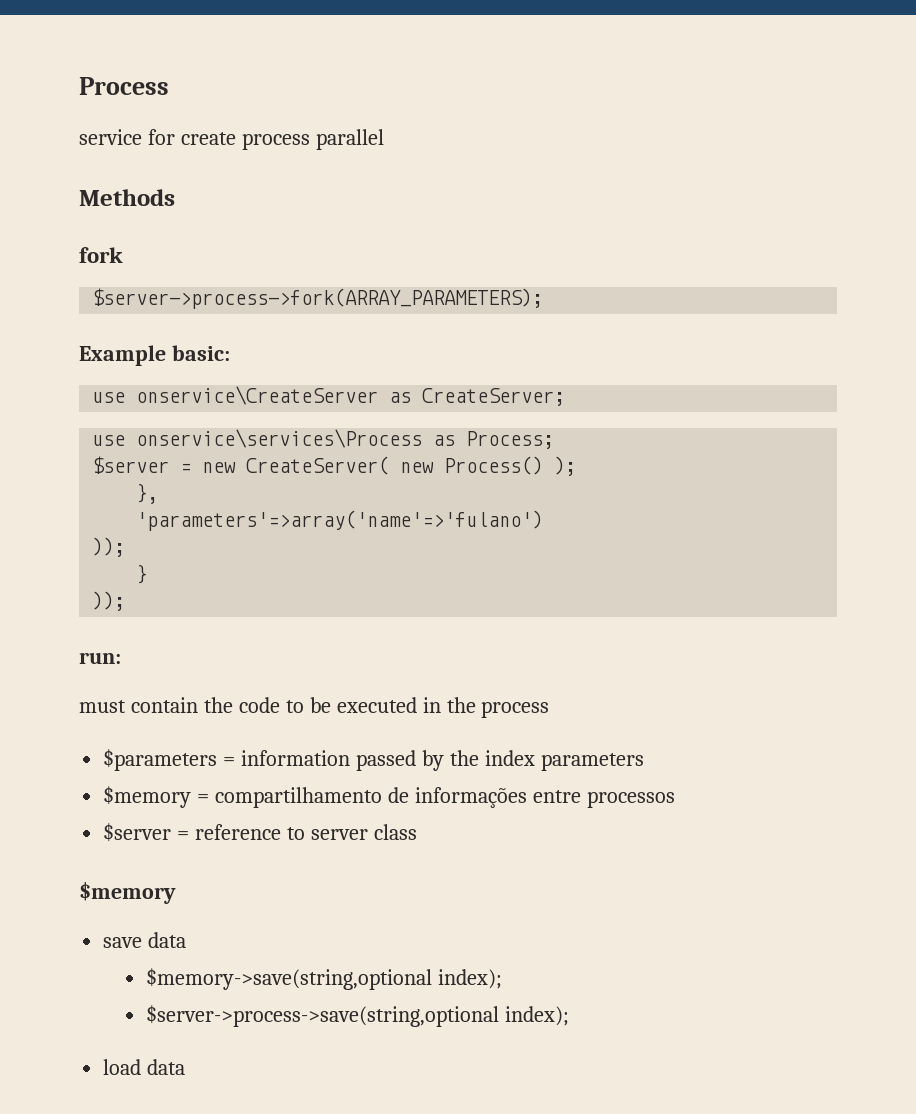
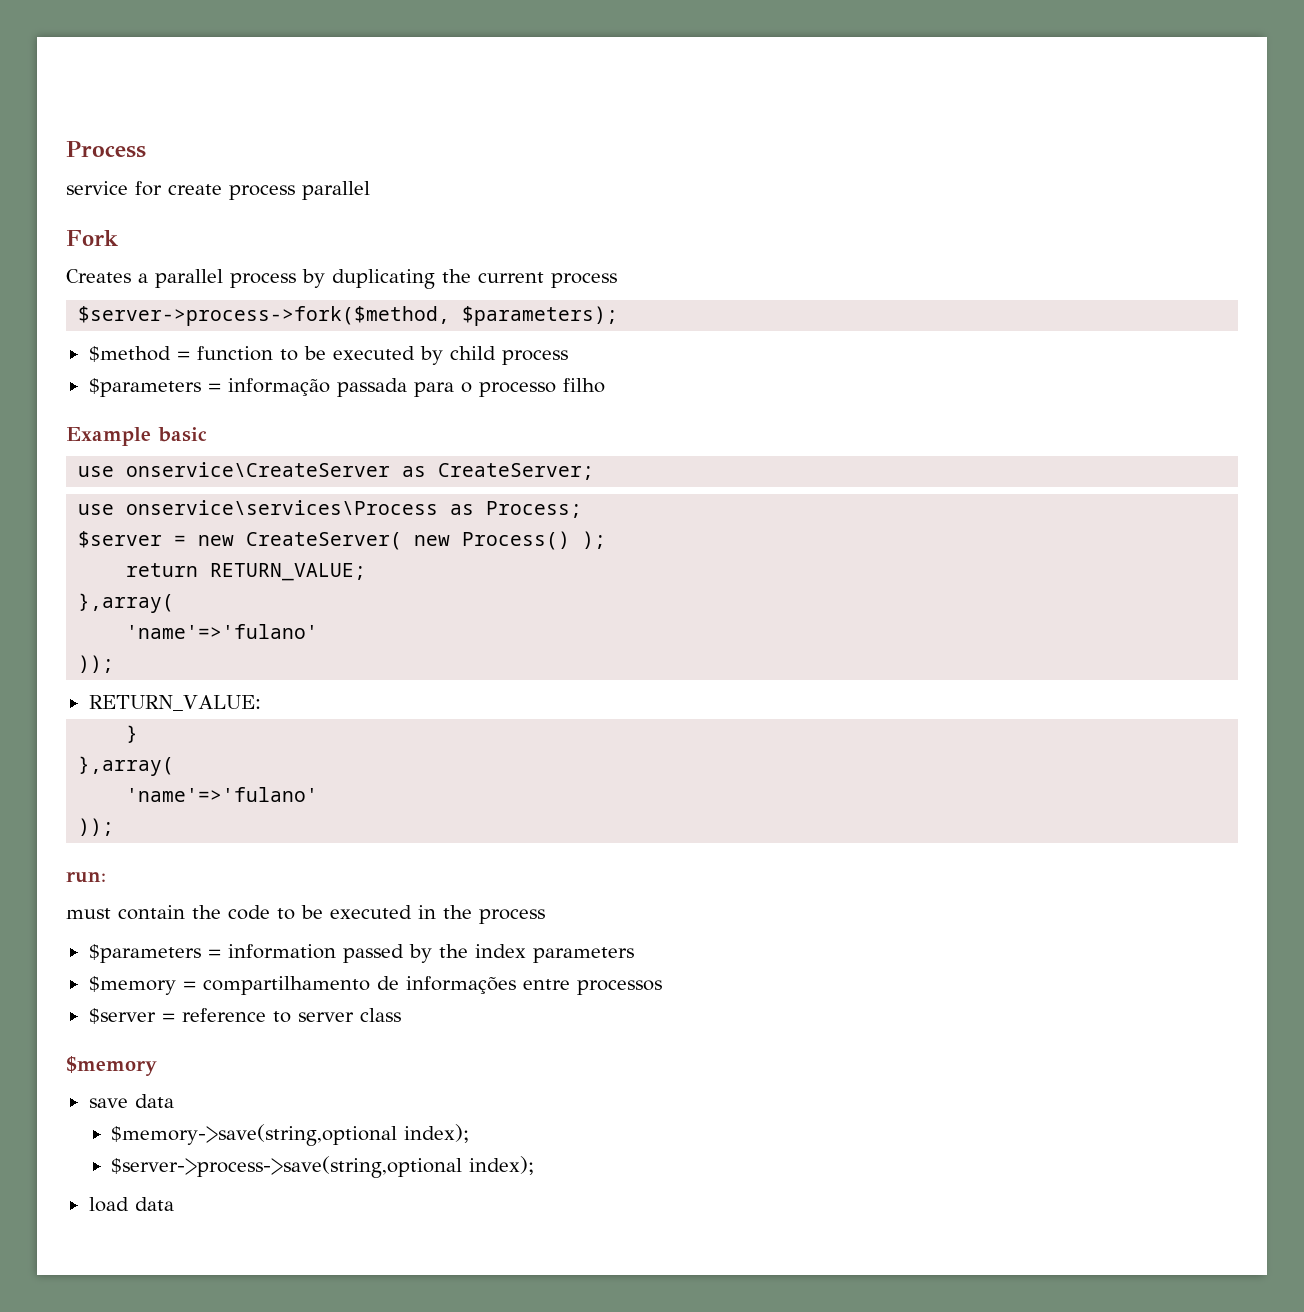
[79,189,175,206] [79,247,123,263] [92,288,544,309] Methods // fork // $server->process->fork(ARRAY_PARAMETERS); -> [66,230,118,246] [66,269,617,289] [78,306,619,326] [88,346,568,365] [88,378,605,397] Fork // Creates a parallel process by duplicating the current process // $server->process->fork($method, $parameters); // $method = function to be executed by child process // $parameters = informação passada para o processo filho
[171,345,230,361] basic: -> [158,427,207,442] basic
[136,483,159,504] [136,510,544,531] [92,537,126,557] }, // 'parameters'=>array('name'=>'fulano') // )); -> [126,563,367,581] [78,593,175,613] [126,624,319,639] [78,655,115,673] [88,695,261,711] return RETURN_VALUE; // },array( // 'name'=>'fulano' // )); // RETURN_VALUE:
(148, 574) none -> [78,756,175,776] [126,787,319,802] // },array( // 'name'=>'fulano'

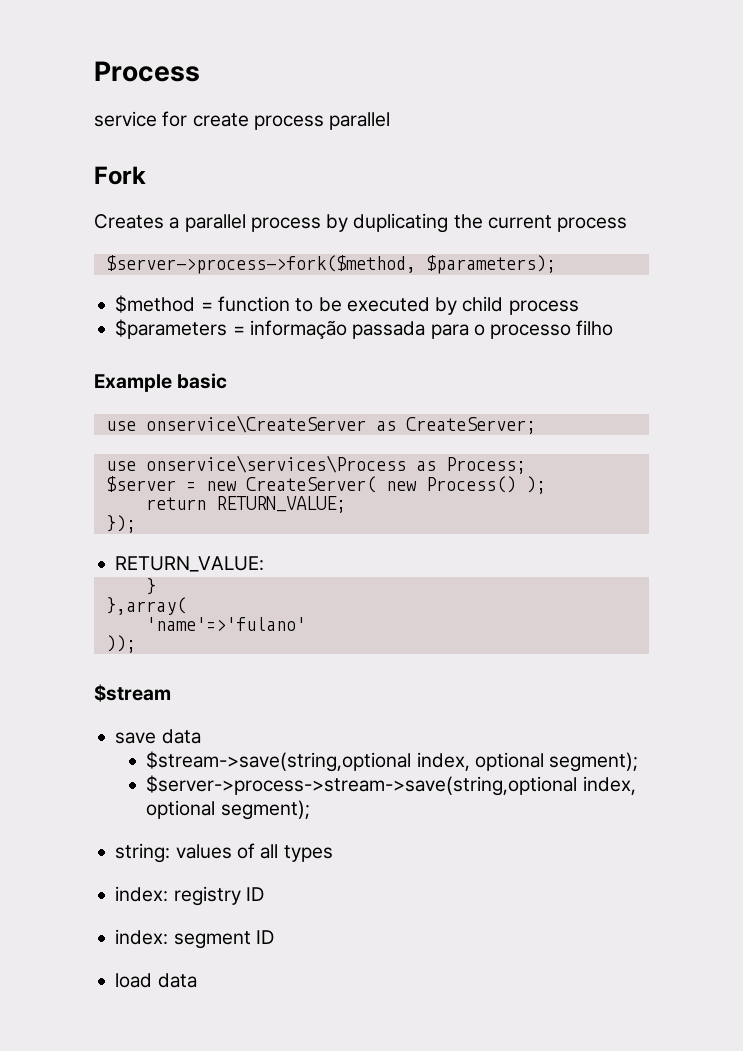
[78,593,175,613] [126,624,319,639] [78,655,115,673] },array( // 'name'=>'fulano' // )); -> [105,515,136,533] });
[66,871,106,883] [66,905,545,924] [88,944,634,963] [88,976,662,995] [88,1008,401,1024] [66,1056,157,1076] [88,1094,174,1108] [111,1124,470,1146] [111,1156,535,1178] run: // must contain the code to be executed in the process // $parameters = information passed by the index parameters // $memory = compartilhamento de informações entre processos // $server = reference to server class // $memory // save data // $memory->save(string,optional index); // $server->process->save(string,optional index); -> [94,684,171,702] [115,729,201,744] [146,751,639,772] [146,775,636,796] [146,800,310,820] [115,843,333,863] [115,886,264,906] [115,929,274,949] $stream // save data // $stream->save(string,optional index, optional segment); // $server->process->stream->save(string,optional index, optional segment); // string: values of all types // index: registry ID // index: segment ID

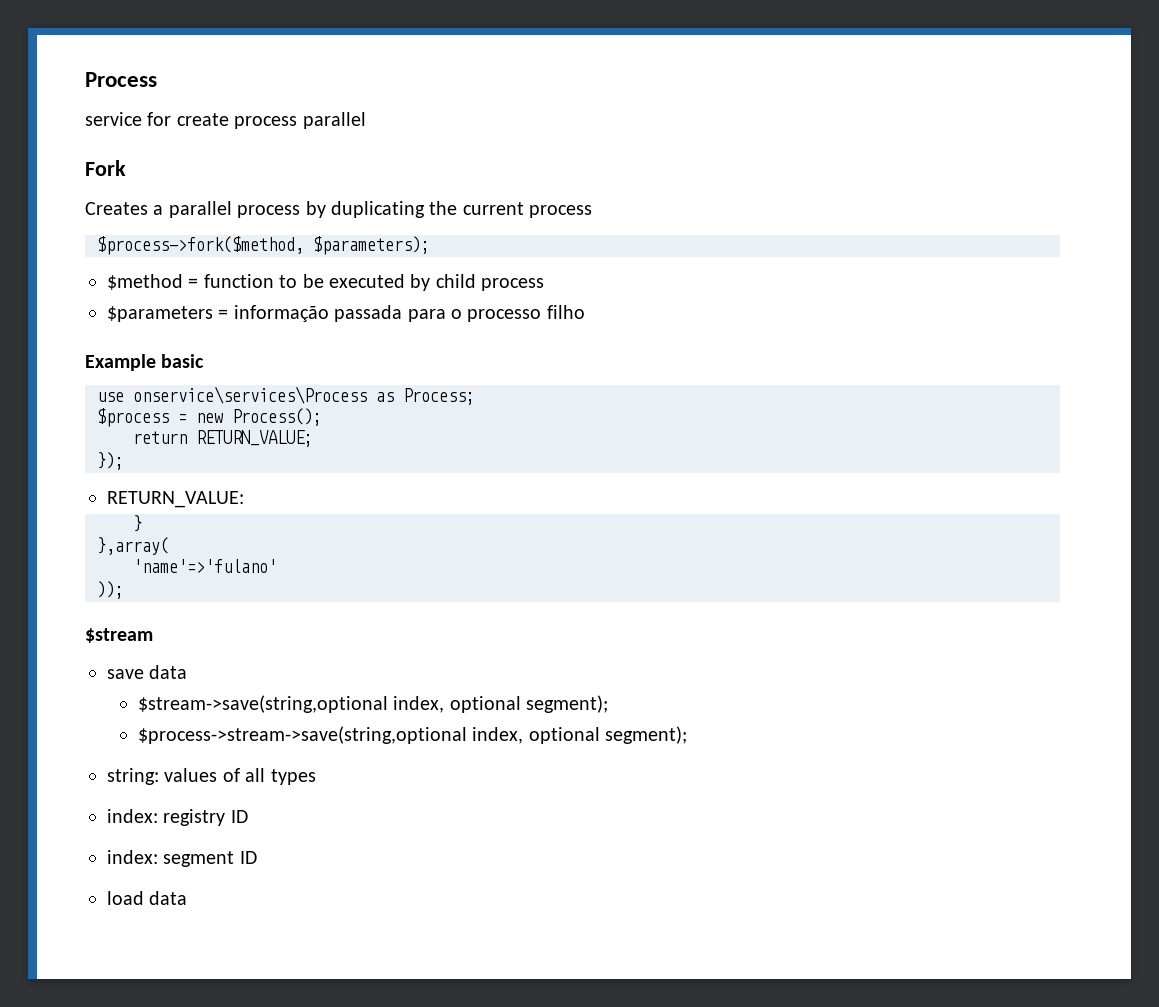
[105,255,416,274] $server->process->fork($method, -> [97,236,304,255] $process->fork($method,
[105,415,536,434] // use onservice\CreateServer as CreateServer; -> (205, 361) none
[105,476,176,492] $server -> [97,408,169,427] $process
[245,476,546,494] CreateServer( new Process() ); -> [232,408,322,426] Process();
[146,775,578,796] $server->process->stream->save(string,optional -> [137,726,467,744] $process->stream->save(string,optional

